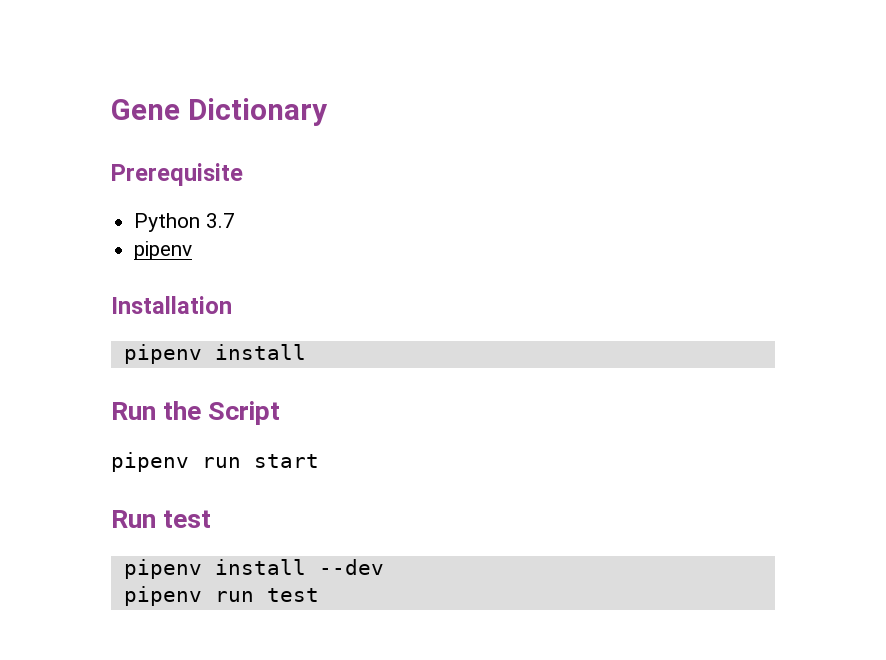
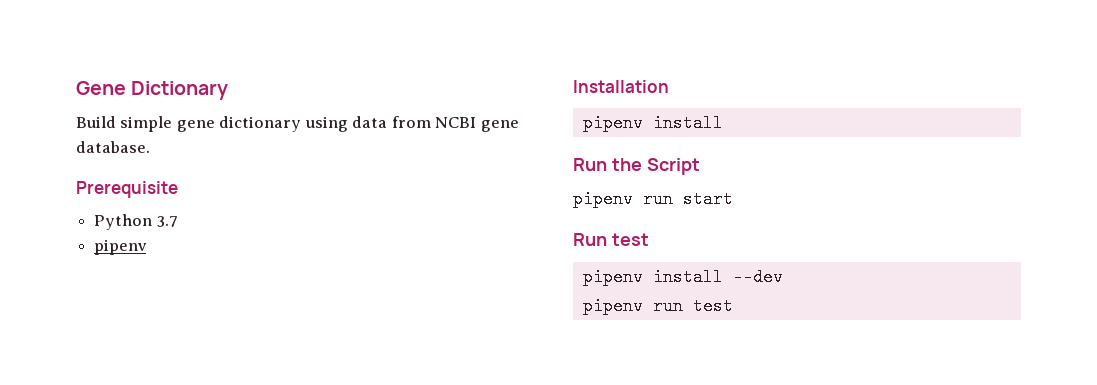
(328, 112) none -> [76,116,519,132] [76,141,150,153] // Build simple gene dictionary using data from NCBI gene database.

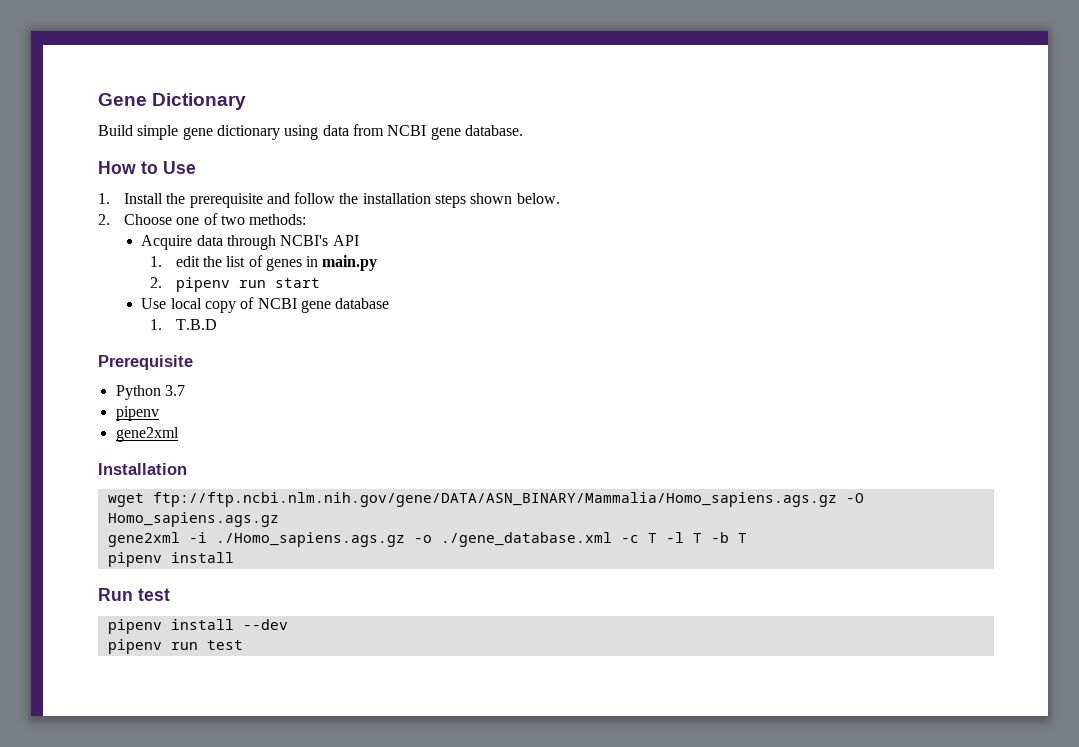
(150, 147) none -> [98,161,196,174] [98,192,560,208] [98,213,307,225] [141,235,359,250] [149,255,378,271] [149,277,320,292] [141,297,390,313] [149,319,217,330] // How to Use // 1. Install the prerequisite and follow the installation steps shown below. // 2. Choose one of two methods: // Acquire data through NCBI's API // 1. edit the list of genes in main.py // 2. pipenv run start // Use local copy of NCBI gene database // 1. T.B.D
(148, 247) none -> [115,427,179,442] // gene2xml
[582,114,723,132] [573,158,700,175] [573,190,733,208] pipenv install // Run the Script // pipenv run start -> [107,492,864,507] [107,512,279,527] [107,532,747,547] [107,552,234,567] wget ftp://ftp.ncbi.nlm.nih.gov/gene/DATA/ASN_BINARY/Mammalia/Homo_sapiens.ags.gz -O Homo_sapiens.ags.gz // gene2xml -i ./Homo_sapiens.ags.gz -o ./gene_database.xml -c T -l T -b T // pipenv install

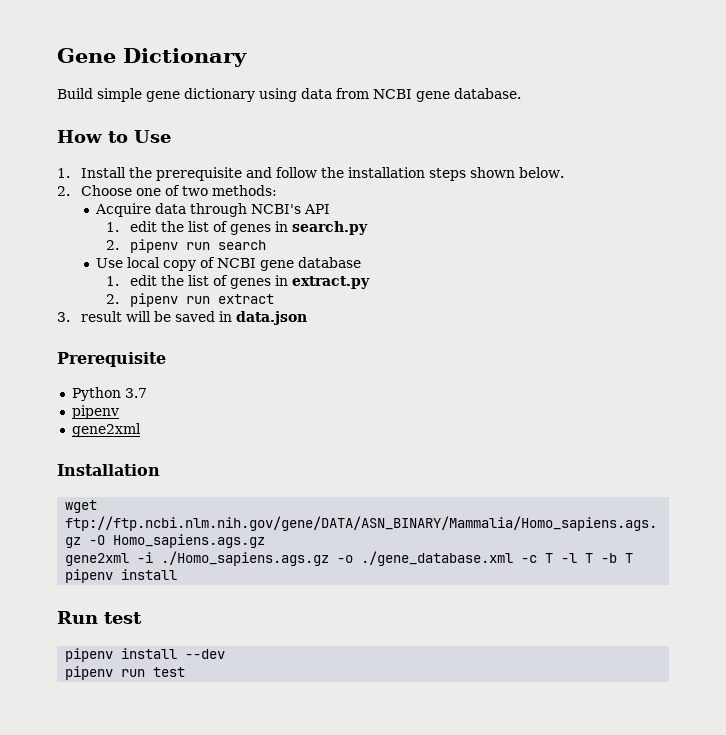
[322,255,378,271] [149,277,320,292] main.py // 2. pipenv run start -> [291,221,368,235] [105,239,266,253] search.py // 2. pipenv run search
[175,319,217,330] T.B.D -> [129,275,370,289] [105,293,274,307] [57,311,308,325] edit the list of genes in extract.py // 2. pipenv run extract // 3. result will be saved in data.json

